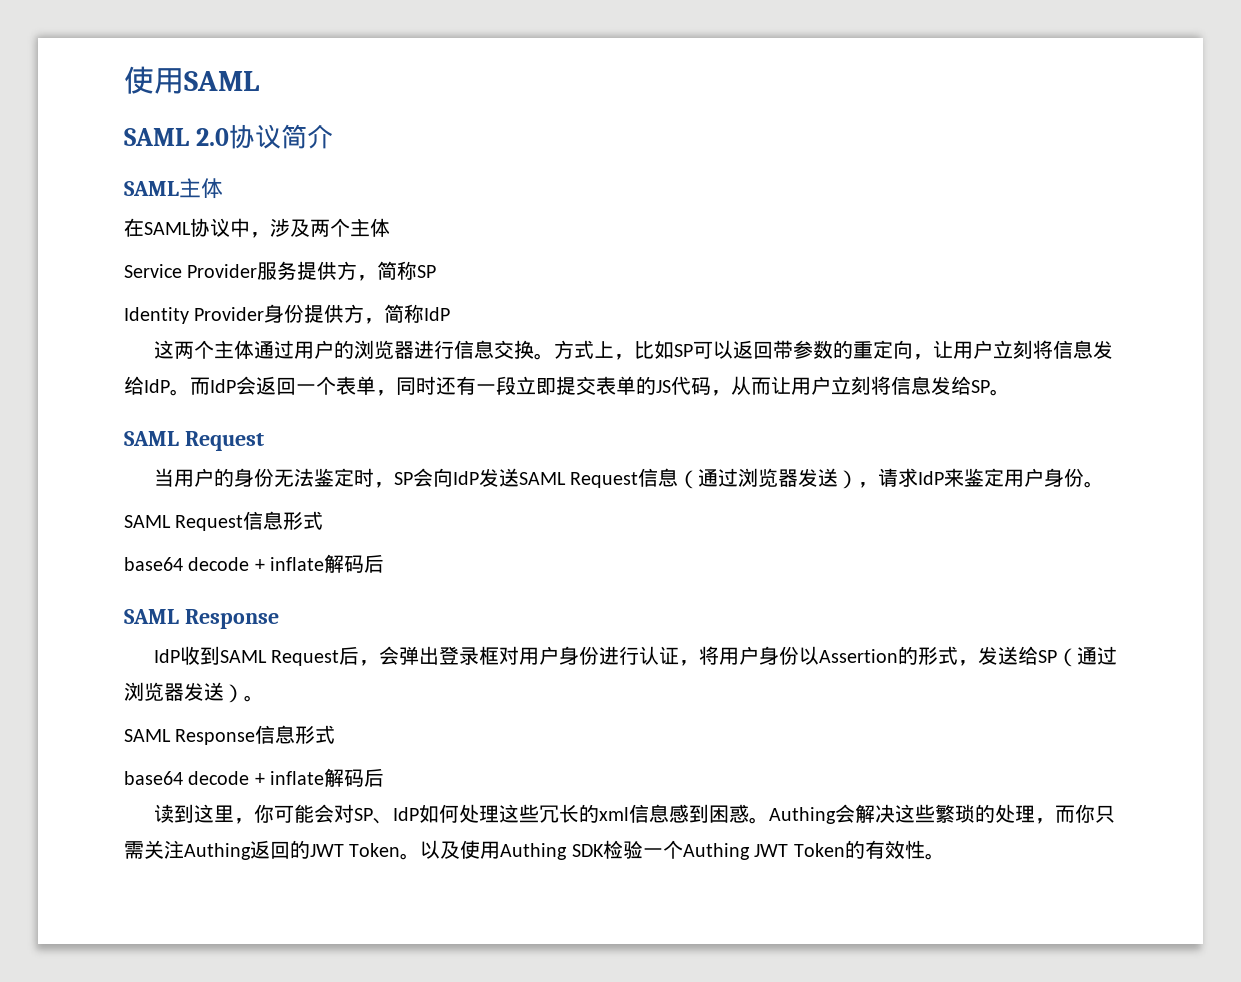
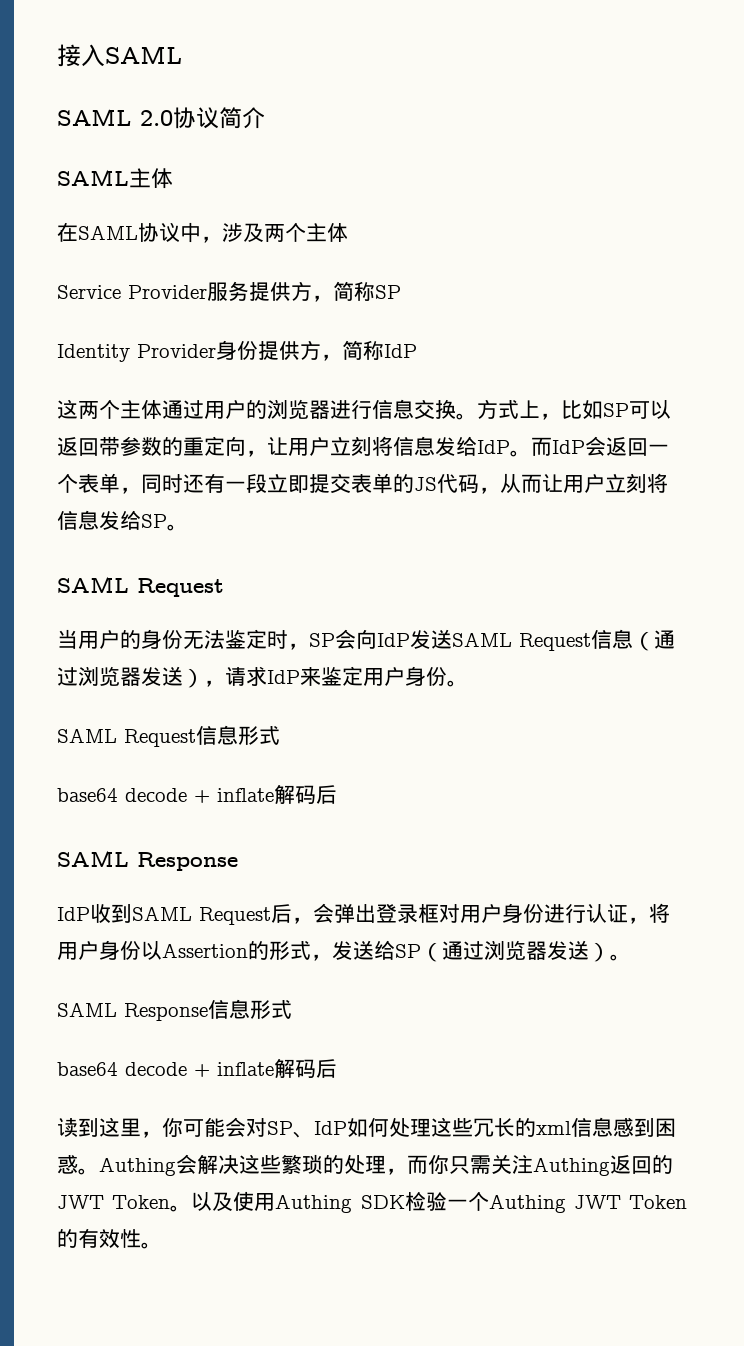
[124,66,184,94] 使用 -> [57,44,105,67] 接入

